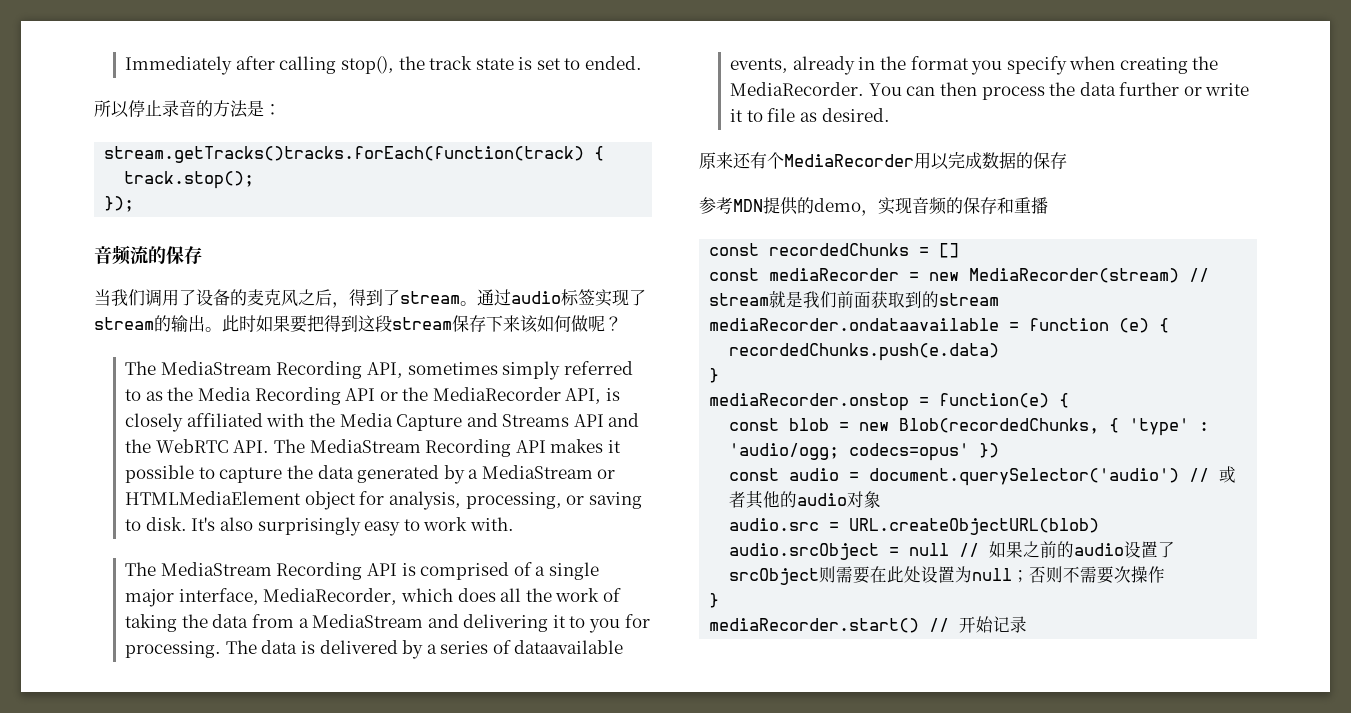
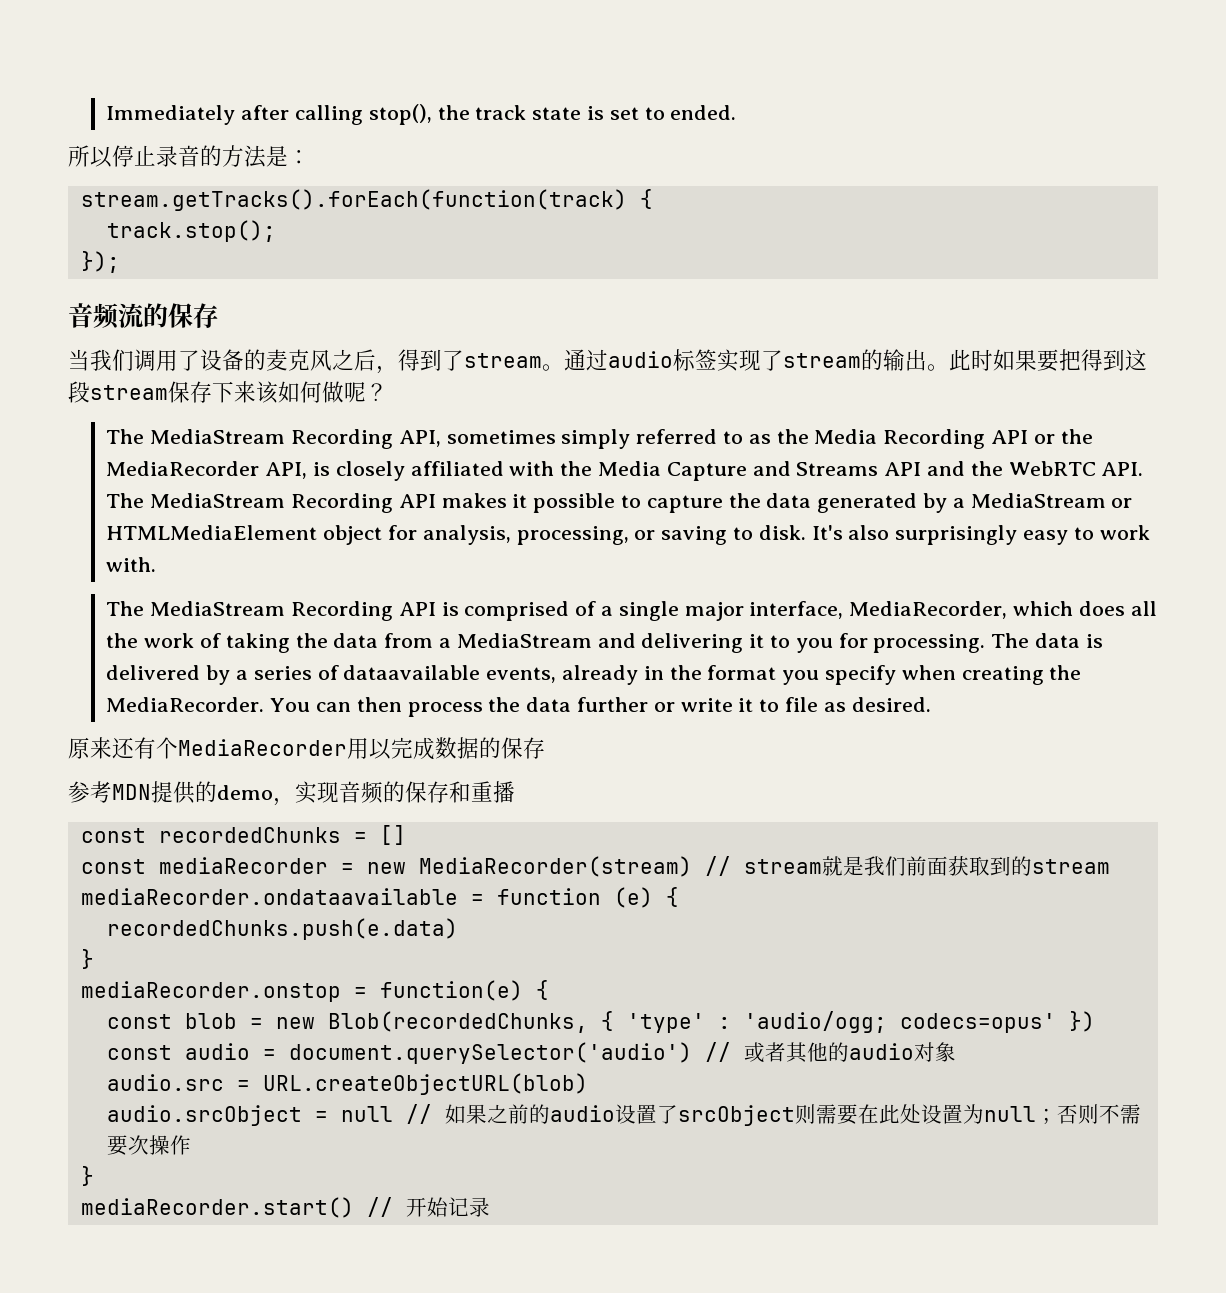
[104,146,585,163] stream.getTracks()tracks.forEach(function(track) -> [80,189,627,211] stream.getTracks().forEach(function(track)

